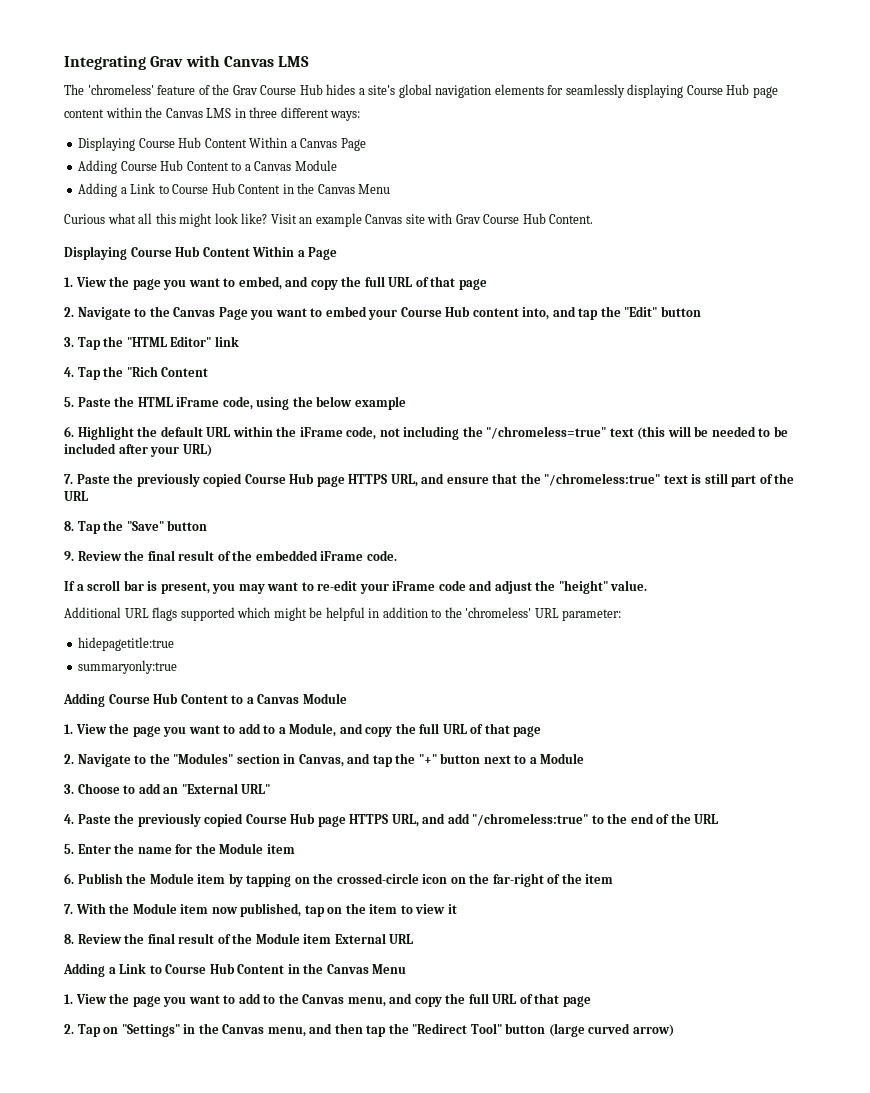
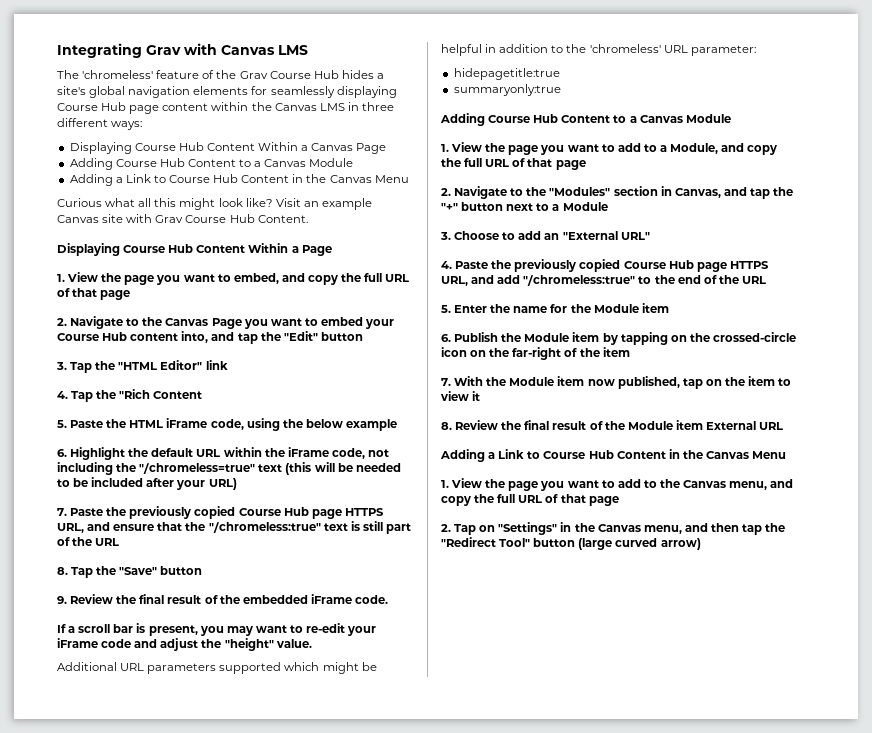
[152,607,178,621] flags -> [147,663,217,674] parameters

